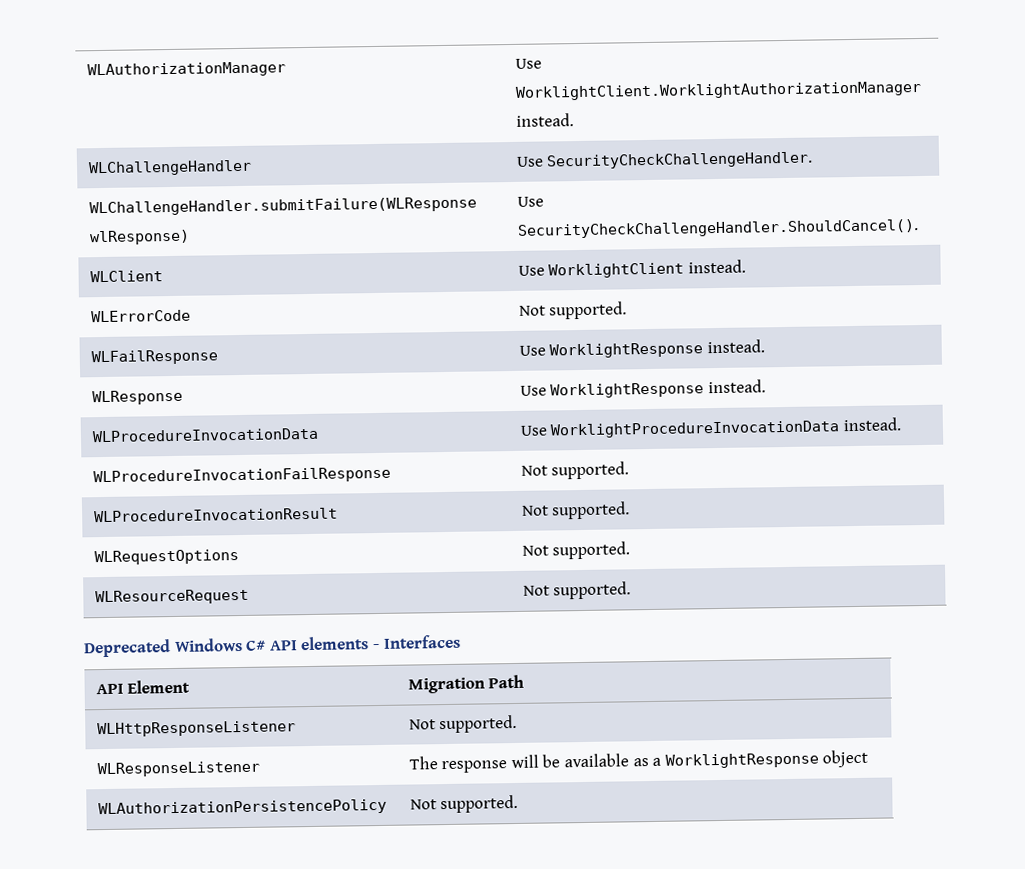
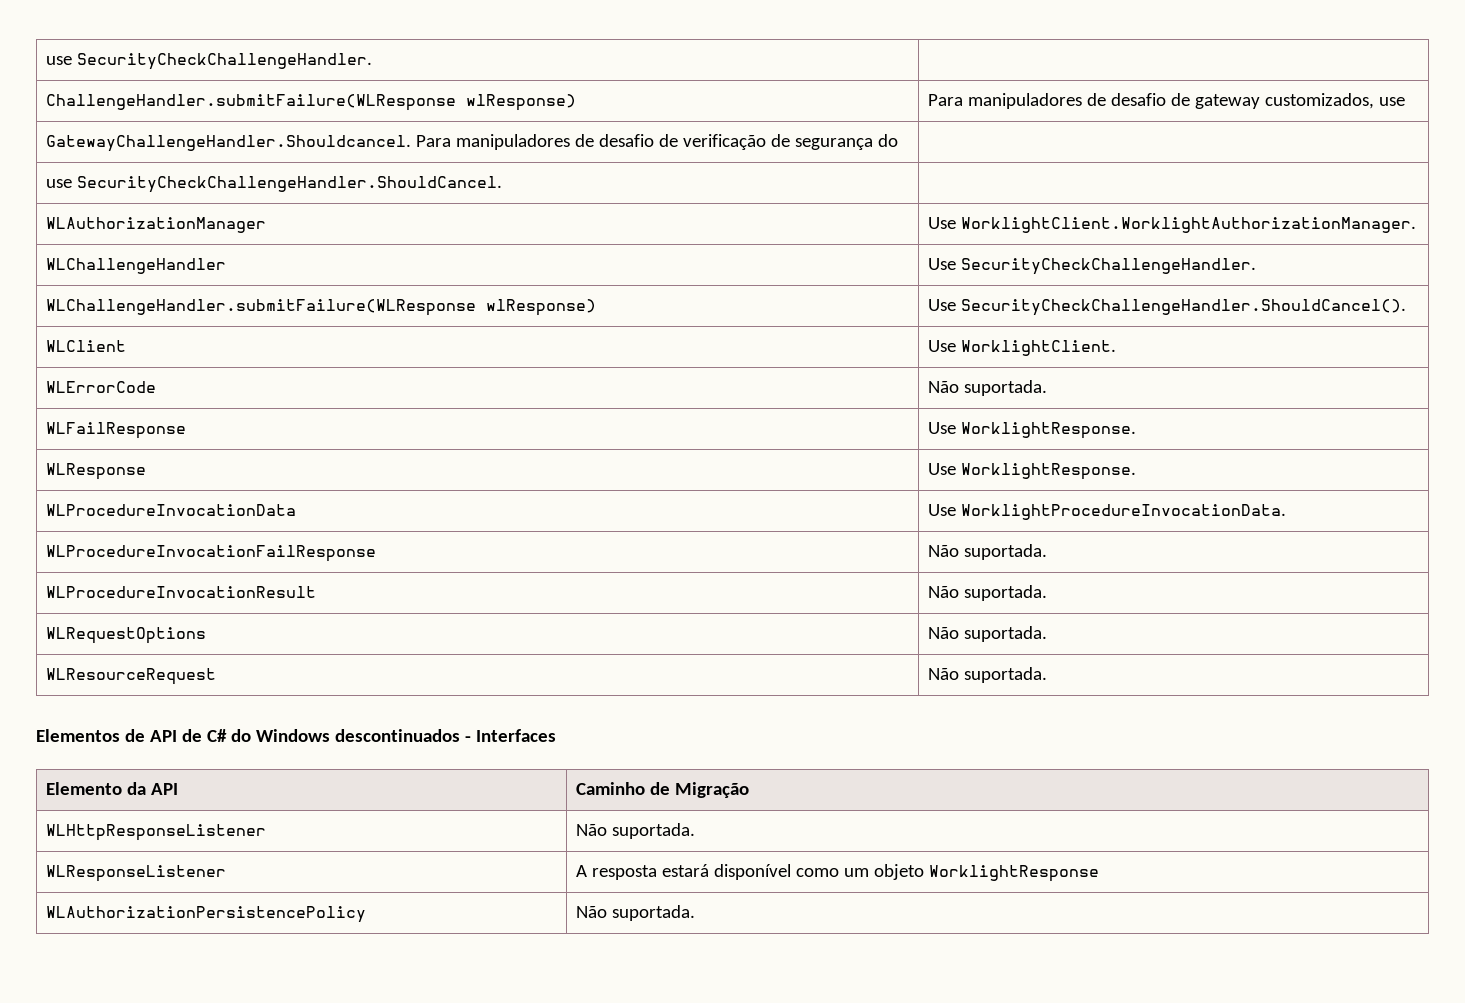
(86, 70) none -> [46,53,373,70] [46,94,577,111] [928,93,1406,109] [46,134,899,152] [46,176,503,193] use SecurityCheckChallengeHandler. | // ChallengeHandler.submitFailure(WLResponse wlResponse) | Para manipuladores de desafio de gateway customizados, use // GatewayChallengeHandler.Shouldcancel. Para manipuladores de desafio de verificação de segurança do | // use SecurityCheckChallengeHandler.ShouldCancel. | //
[514,80,922,101] [515,113,574,127] WorklightClient.WorklightAuthorizationManager instead. -> [961,217,1417,233] WorklightClient.WorklightAuthorizationManager.
[548,259,746,279] WorklightClient instead. -> [961,340,1117,356] WorklightClient.
[518,301,628,320] Not supported. -> [928,380,1048,396] Não suportada.
[549,339,765,359] WorklightResponse instead. -> [961,422,1137,439] WorklightResponse.
[550,379,766,399] WorklightResponse instead. -> [961,463,1137,480] WorklightResponse.
[550,417,901,439] WorklightProcedureInvocationData instead. -> [961,504,1287,520] WorklightProcedureInvocationData.
[520,461,630,480] Not supported. -> [928,544,1048,560] Não suportada.
[521,501,631,520] Not supported. -> [928,585,1048,601] Não suportada.
[521,541,631,560] Not supported. -> [928,626,1048,642] Não suportada.
[522,581,632,600] [83,636,370,658] Not supported. // Deprecated Windows C# API elements -> [928,667,1048,683] [36,729,460,742] Não suportada. // Elementos de API de C# do Windows descontinuados
[95,679,191,695] [407,674,525,694] API Element | Migration Path -> [46,782,179,795] [576,782,750,798] Elemento da API | Caminho de Migração
[408,714,518,734] Not supported. -> [576,823,696,839] Não suportada.
[408,749,869,774] The response will be available as a WorklightResponse object -> [576,864,1100,882] A resposta estará disponível como um objeto WorklightResponse
[409,794,519,814] Not supported. -> [576,905,696,921] Não suportada.

